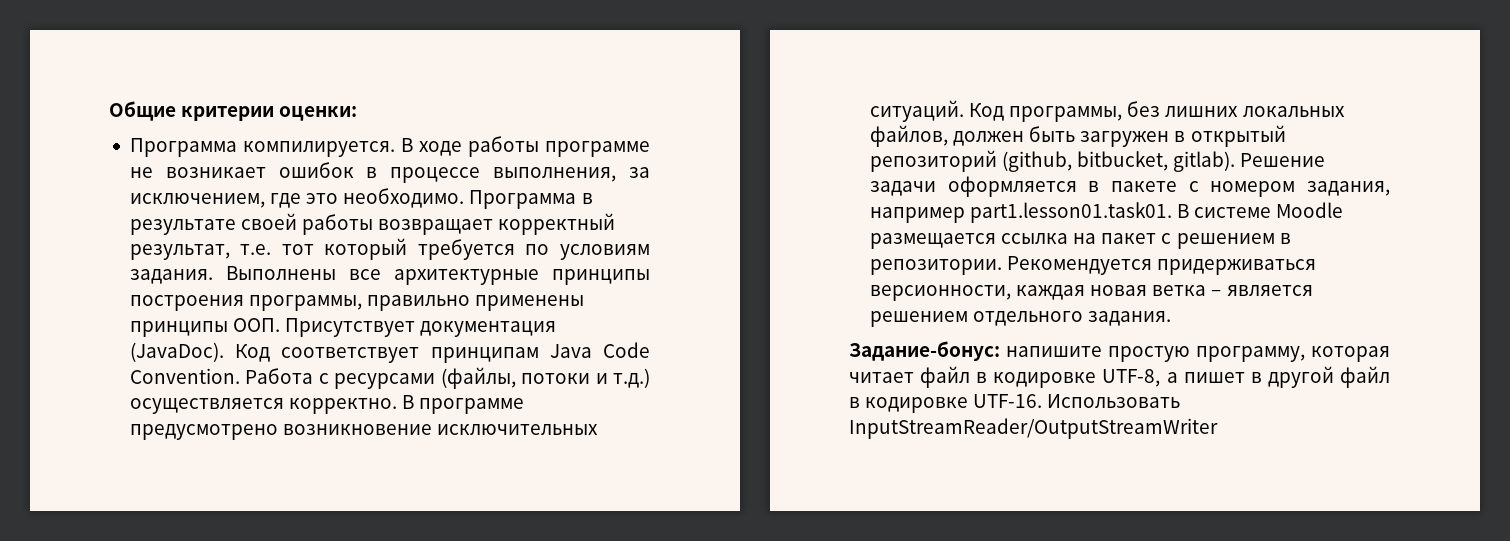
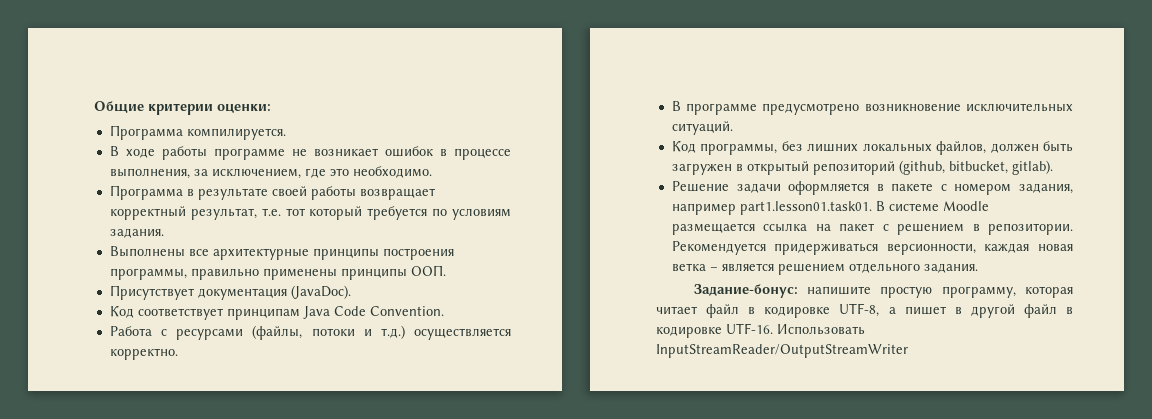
(395, 149) none -> (286, 134) //
(465, 198) none -> (432, 172) //
(213, 276) none -> (164, 233) //
(281, 325) none -> (446, 270) //
(224, 352) none -> (351, 292) //
(240, 376) none -> (444, 311) //
(398, 406) none -> (178, 354) //
(964, 111) none -> (733, 128) //
(1236, 161) none -> (1053, 167) //

